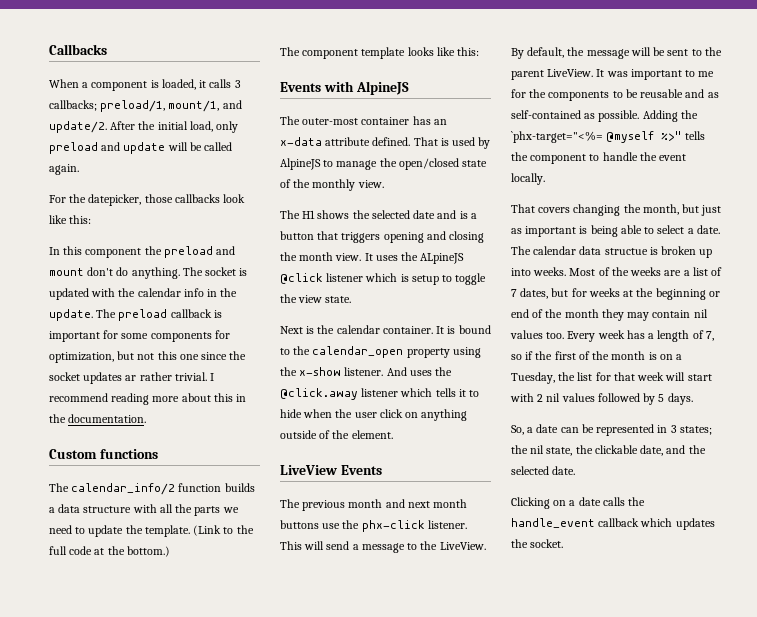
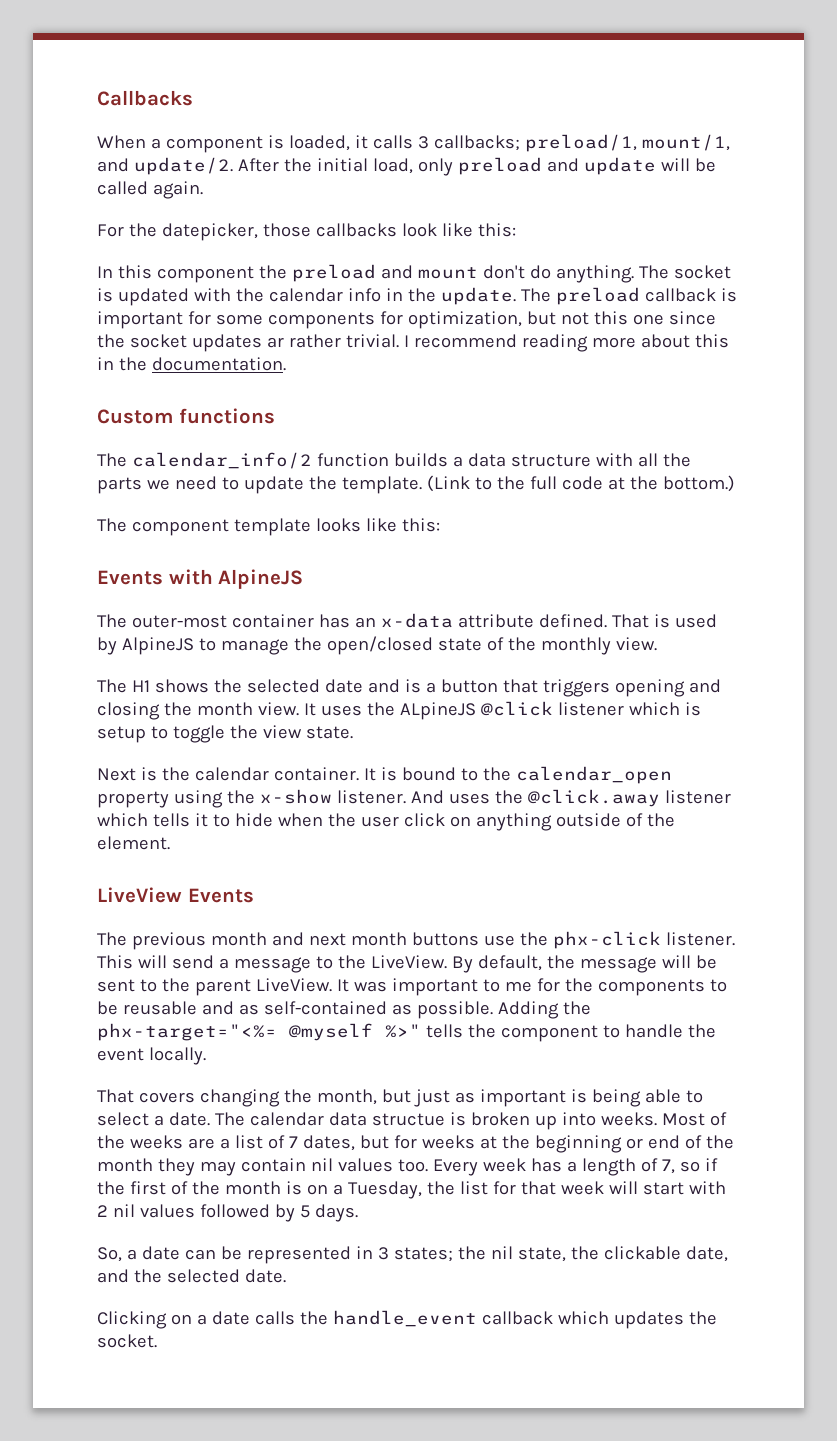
[511,131,603,143] `phx-target="<%= -> [97,1023,277,1041] phx-target="<%=

